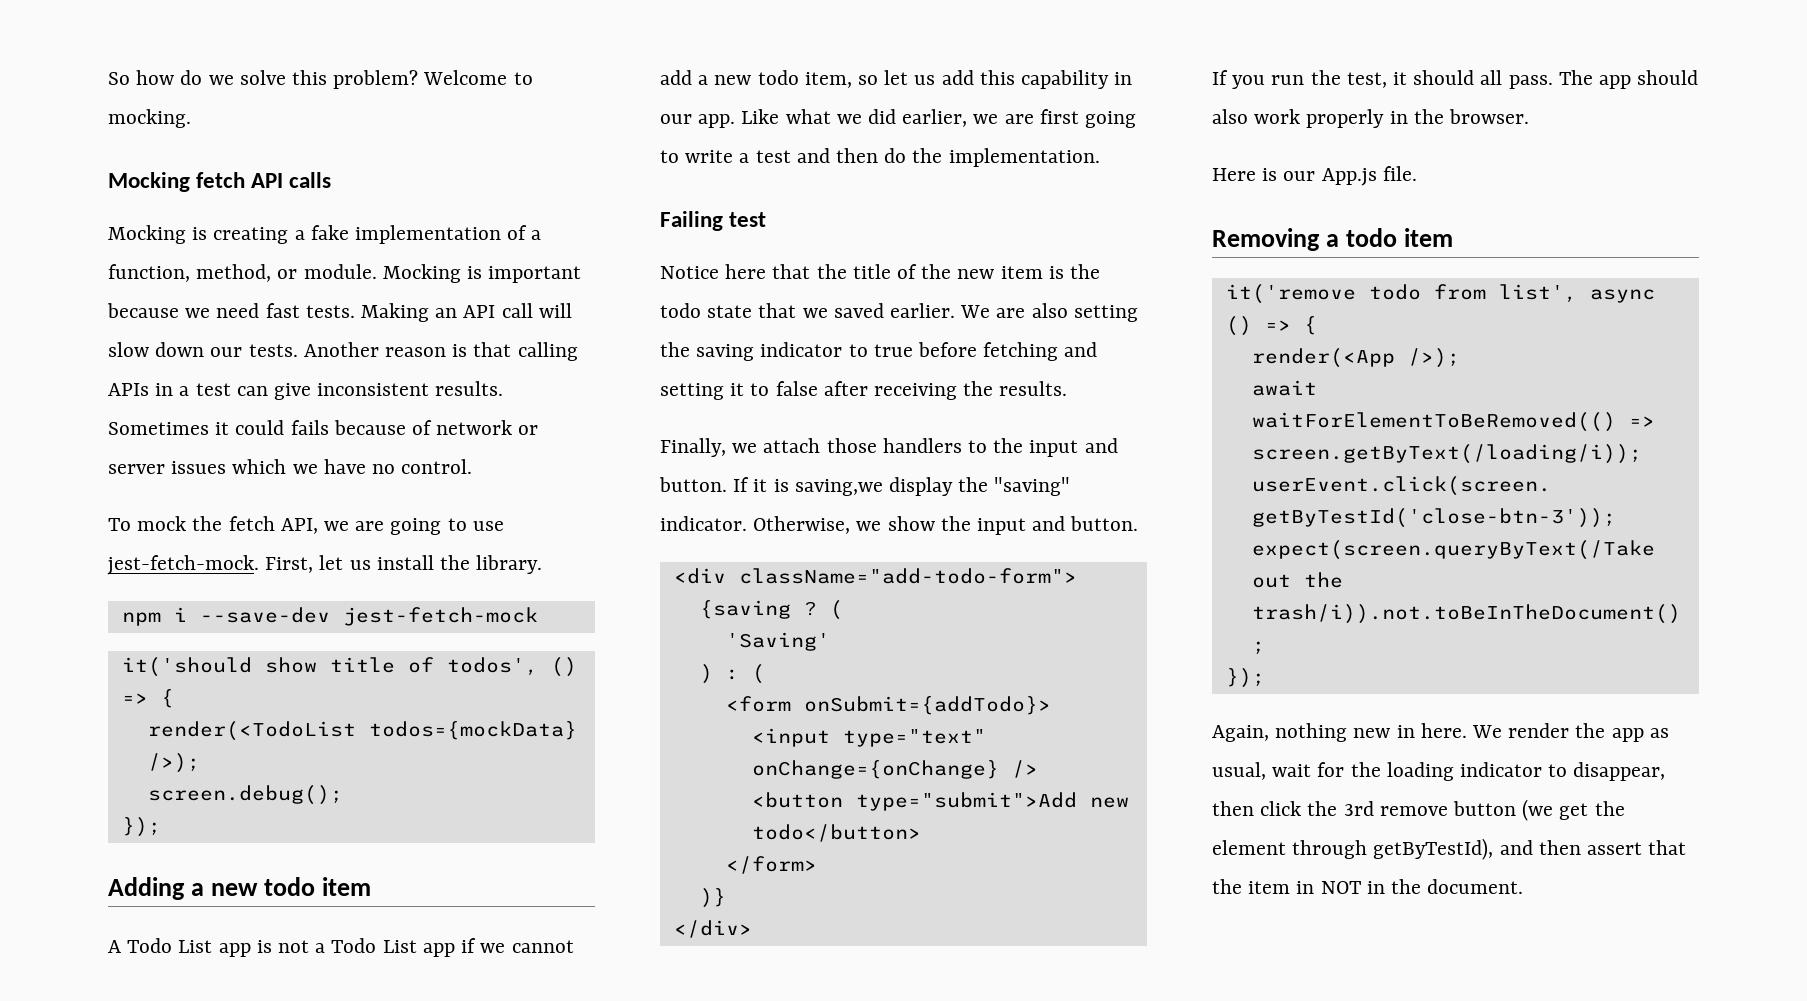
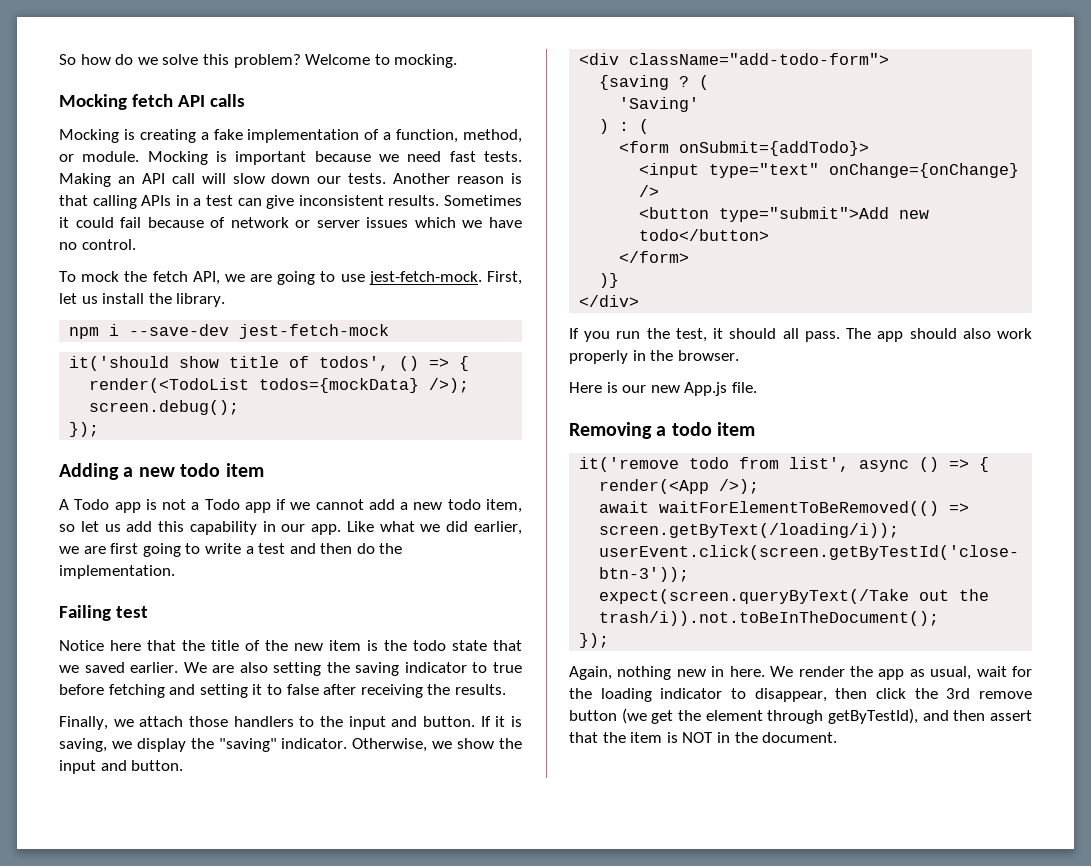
[290,420,329,435] fails -> [120,217,142,228] fail
[178,940,213,953] List -> (110, 504) none
[382,940,417,953] List -> (240, 504) none
[794,479,883,496] saving,we -> [59,738,132,752] saving, we
(1316, 176) none -> [650,385,680,393] new
[1296,881,1315,894] in -> [666,732,678,743] is

